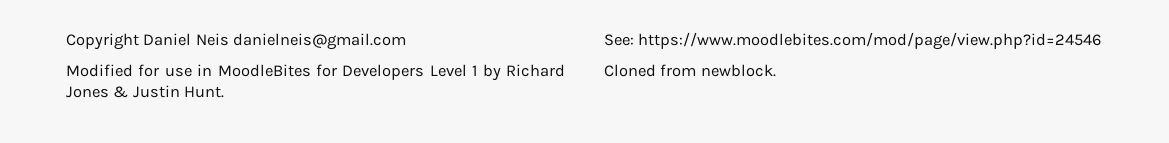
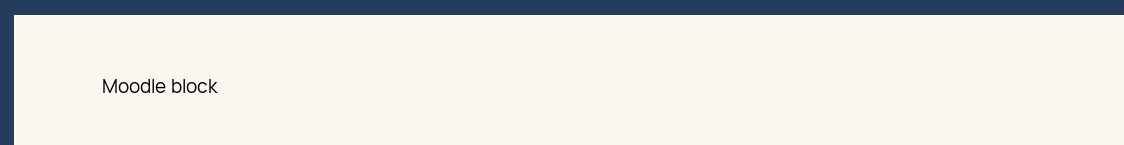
[66,33,407,50] [66,64,565,81] [66,85,225,98] [604,32,1102,50] [604,64,776,77] Copyright Daniel Neis danielneis@gmail.com // Modified for use in MoodleBites for Developers Level 1 by Richard Jones & Justin Hunt. // See: https://www.moodlebites.com/mod/page/view.php?id=24546 // Cloned from newblock. -> [102,79,219,93] Moodle block

